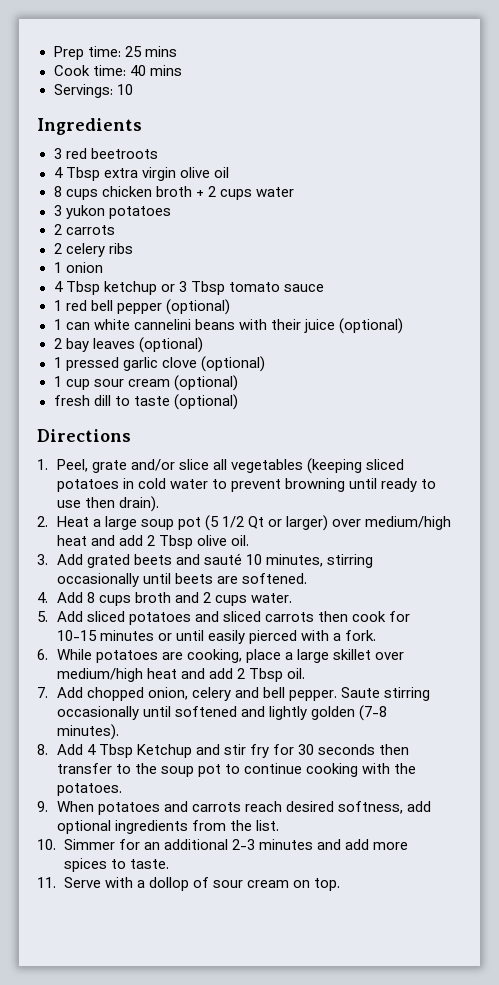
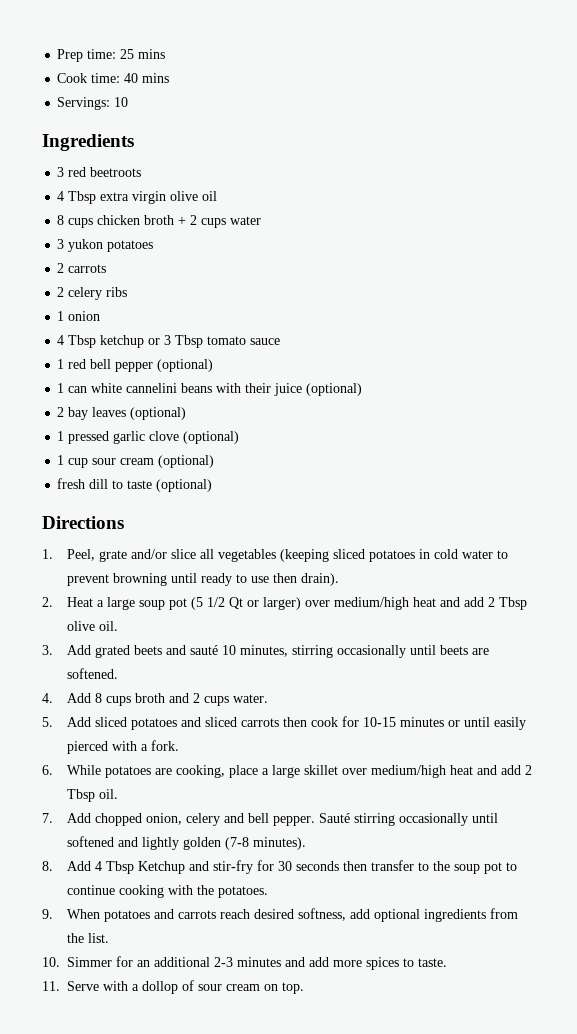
[340,687,380,698] Saute -> [319,813,351,823] Sauté
[223,744,269,758] stir fry -> [213,860,254,874] stir-fry

